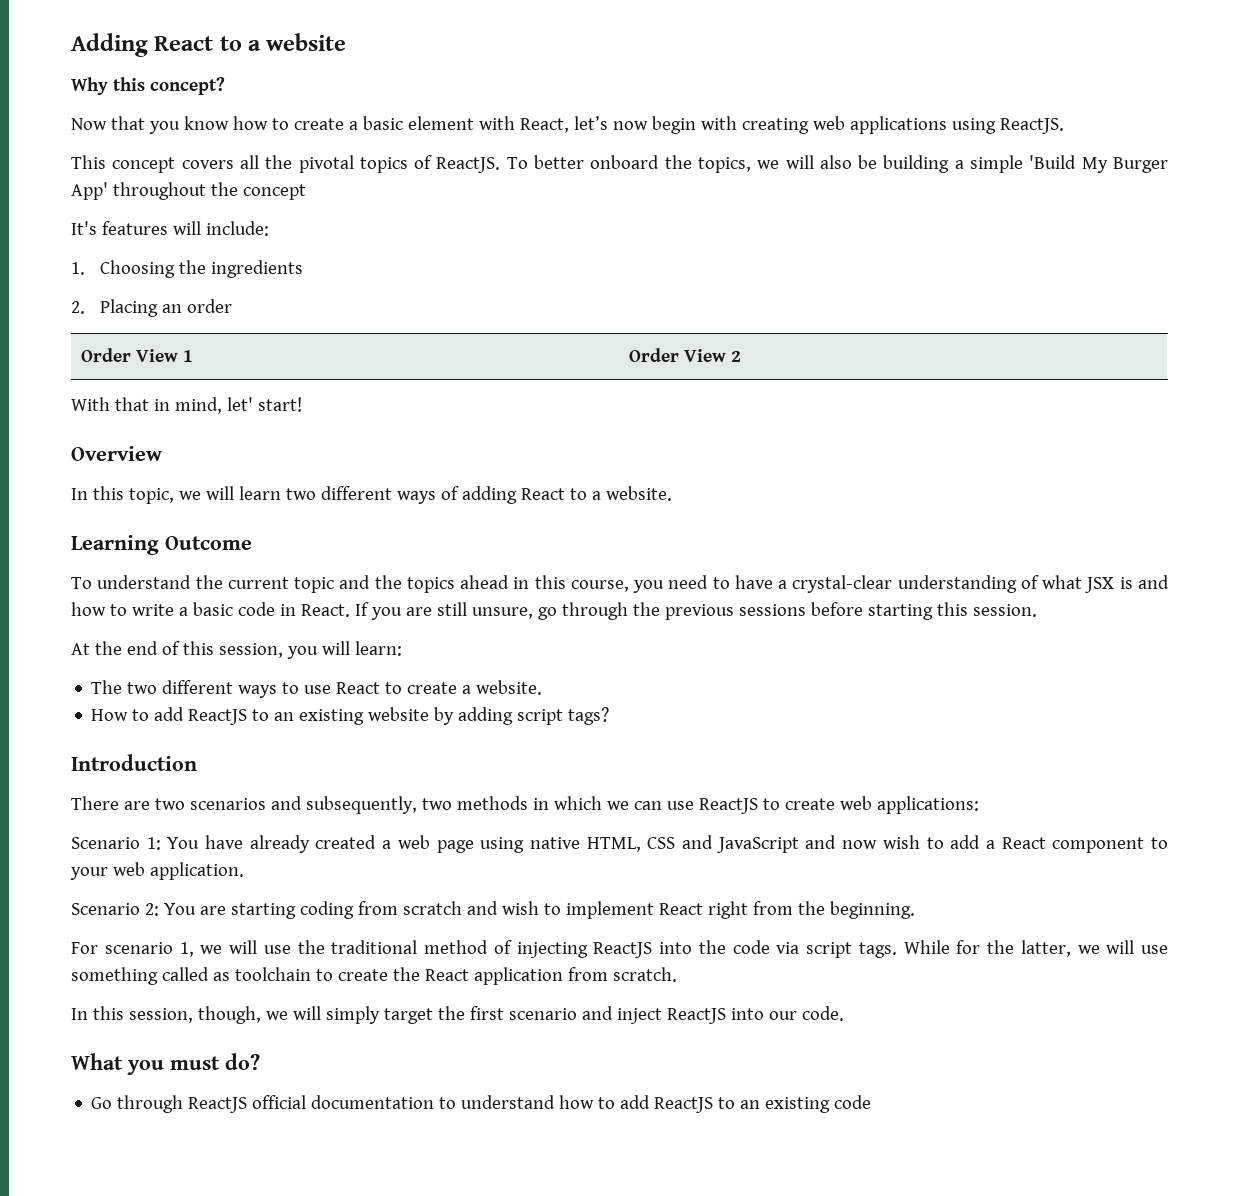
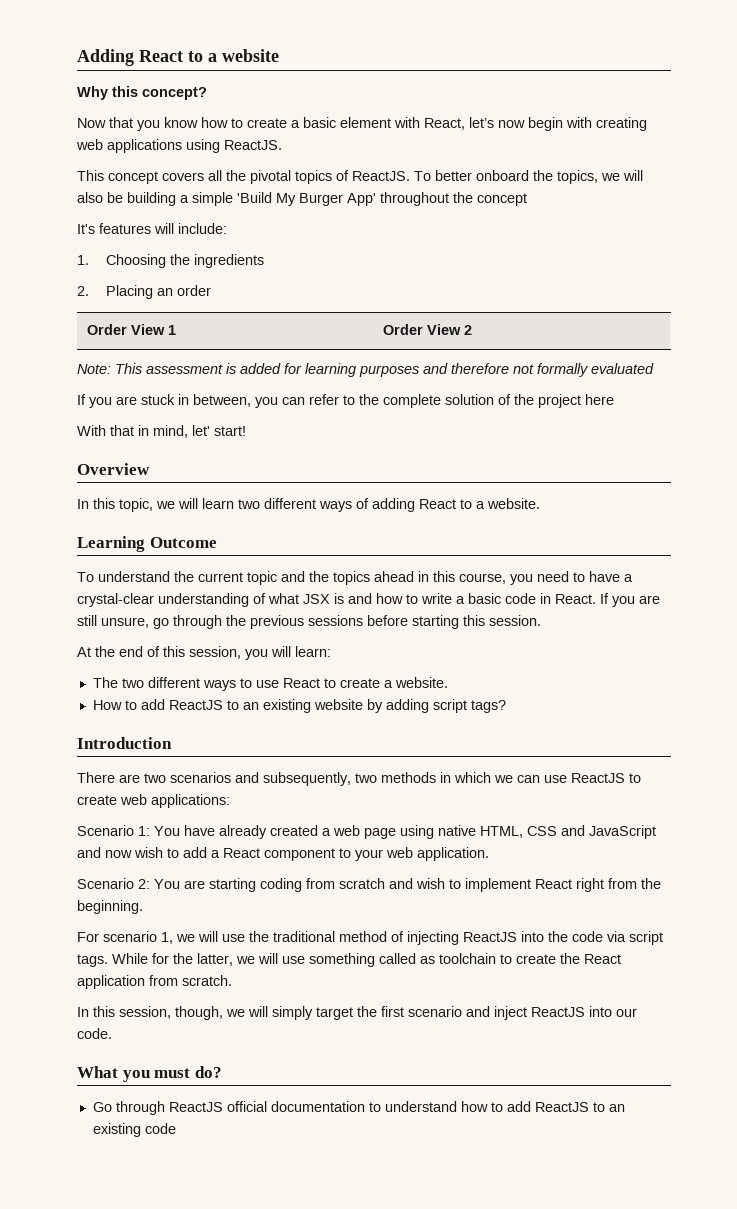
(741, 356) none -> [77,363,654,377] [77,394,614,408] // Note: This assessment is added for learning purposes and therefore not formally evaluated // If you are stuck in between, you can refer to the complete solution of the project here

